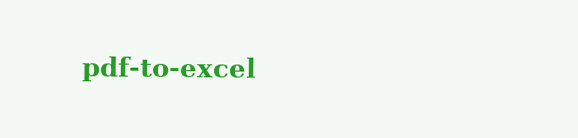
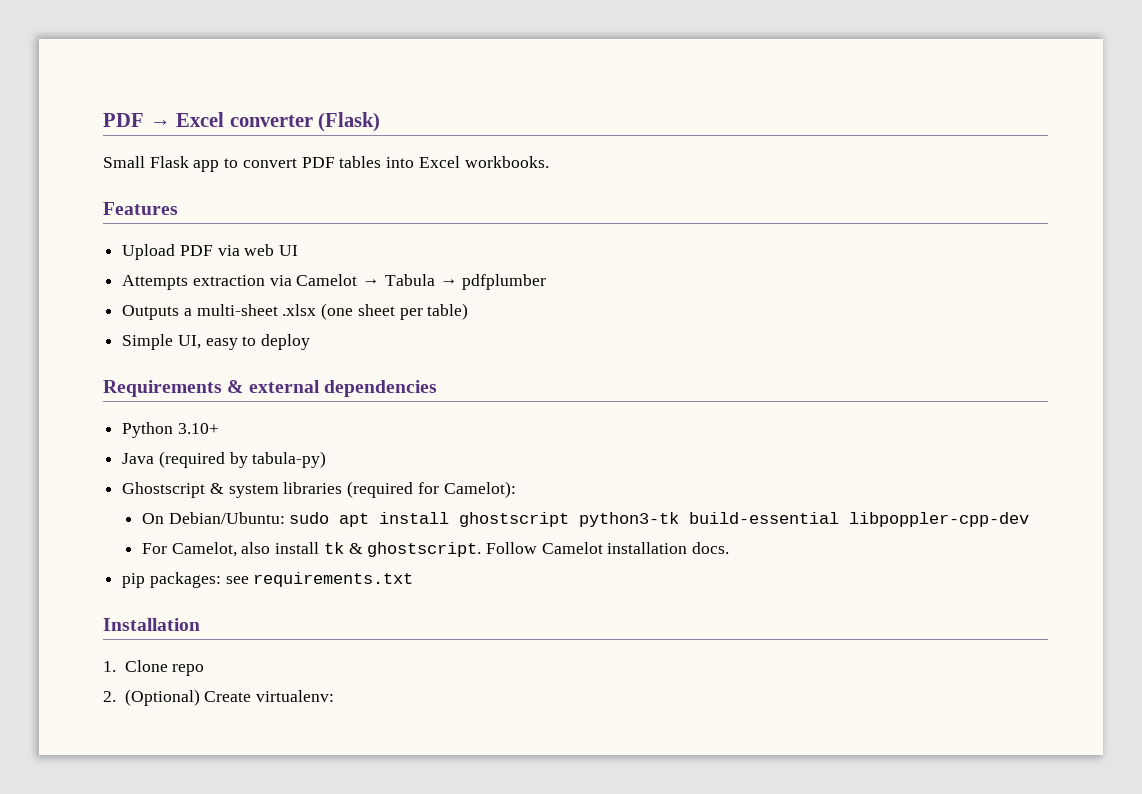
[81,56,257,83] pdf-to-excel -> [103,112,381,132] [103,156,549,172] [103,202,178,215] [122,244,299,260] [122,274,547,290] [122,303,469,320] [122,334,311,350] [103,380,437,397] [122,422,219,438] [122,451,327,468] [122,481,516,498] [141,512,1030,527] [141,542,730,557] [122,572,414,588] [103,618,200,631] [103,660,205,676] [103,689,335,706] PDF → Excel converter (Flask) // Small Flask app to convert PDF tables into Excel workbooks. // Features // Upload PDF via web UI // Attempts extraction via Camelot → Tabula → pdfplumber // Outputs a multi-sheet .xlsx (one sheet per table) // Simple UI, easy to deploy // Requirements & external dependencies // Python 3.10+ // Java (required by tabula-py) // Ghostscript & system libraries (required for Camelot): // On Debian/Ubuntu: sudo apt install ghostscript python3-tk build-essential libpoppler-cpp-dev // For Camelot, also install tk & ghostscript. Follow Camelot installation docs. // pip packages: see requirements.txt // Installation // 1. Clone repo // 2. (Optional) Create virtualenv:

